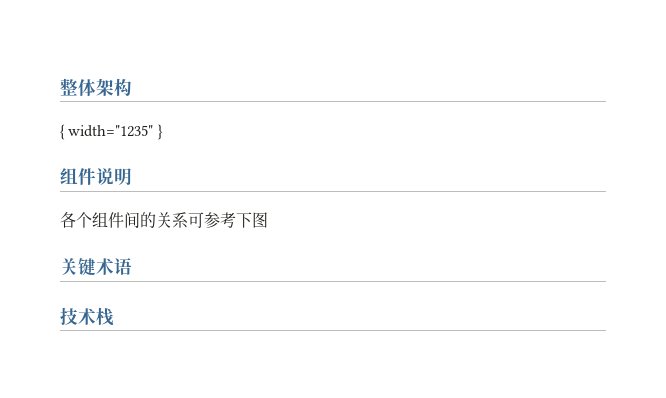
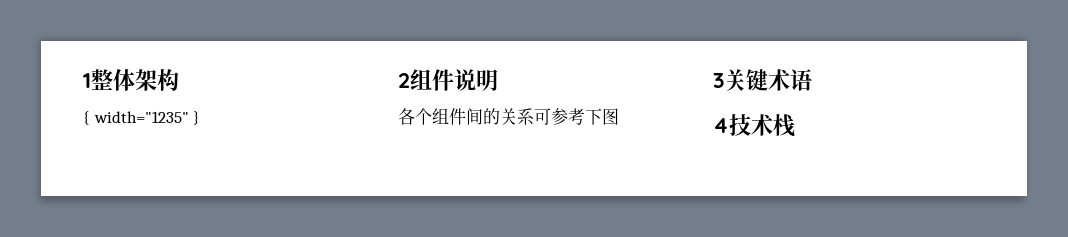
(60, 87) none -> [83,73,91,88] 1
(163, 132) none -> [398,73,410,88] 2
(268, 220) none -> [713,73,724,88] 3
(132, 266) none -> [713,118,729,133] 4

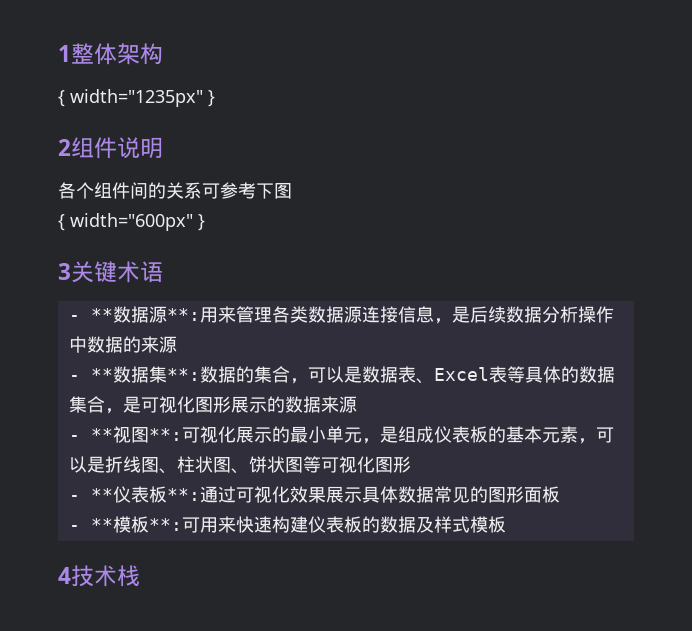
[93,111,189,123] width="1235" -> [70,89,203,107] width="1235px"
(619, 116) none -> [58,213,205,231] // { width="600px" }
(812, 80) none -> [68,306,614,324] [68,336,177,353] [68,366,615,384] [68,396,357,414] [68,426,614,444] [68,456,411,474] [68,486,560,503] [68,516,506,533] // - **数据源**:用来管理各类数据源连接信息，是后续数据分析操作中数据的来源 // - **数据集**:数据的集合，可以是数据表、Excel表等具体的数据集合，是可视化图形展示的数据来源 // - **视图**:可视化展示的最小单元，是组成仪表板的基本元素，可以是折线图、柱状图、饼状图等可视化图形 // - **仪表板**:通过可视化效果展示具体数据常见的图形面板 // - **模板**:可用来快速构建仪表板的数据及样式模板

